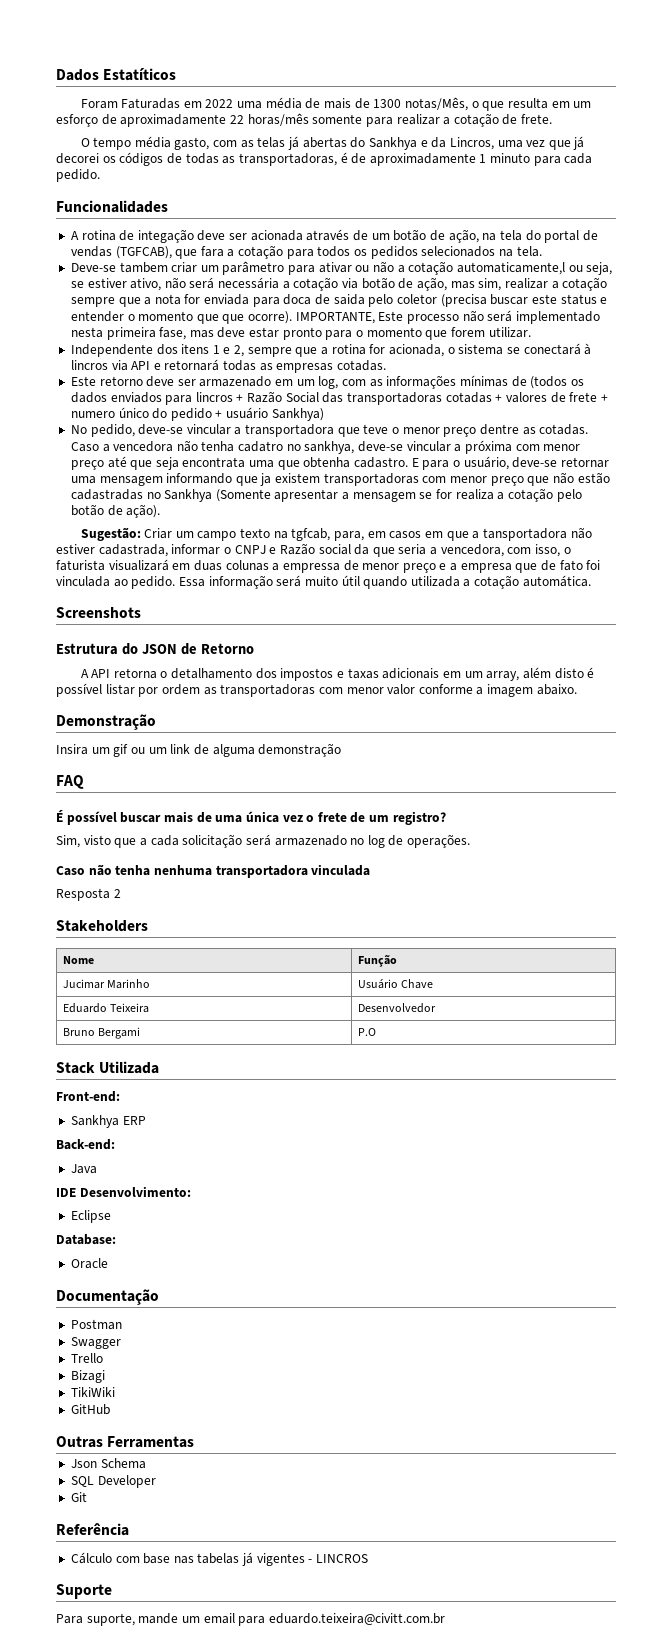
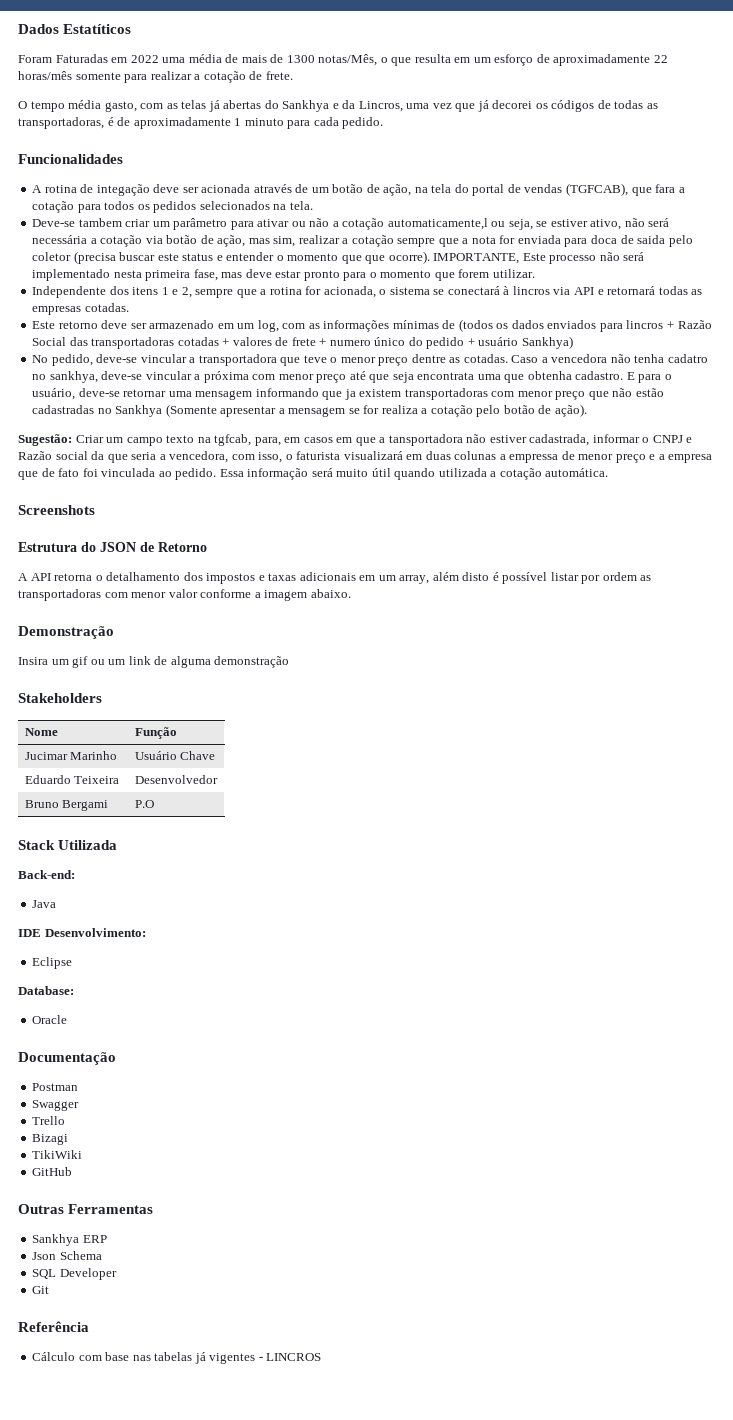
[56,775,84,789] [56,810,446,825] [56,834,471,848] [56,864,371,878] [56,888,121,901] // FAQ // É possível buscar mais de uma única vez o frete de um registro? // Sim, visto que a cada solicitação será armazenado no log de operações. // Caso não tenha nenhuma transportadora vinculada // Resposta 2 -> (290, 662) none
[56,1091,120,1102] [70,1115,146,1128] // Front-end: // Sankhya ERP -> (118, 845) none
(195, 1442) none -> [32,1234,107,1246] // Sankhya ERP
[56,1584,112,1599] [56,1613,445,1626] // Suporte // Para suporte, mande um email para eduardo.teixeira@civitt.com.br -> (322, 1357) none

